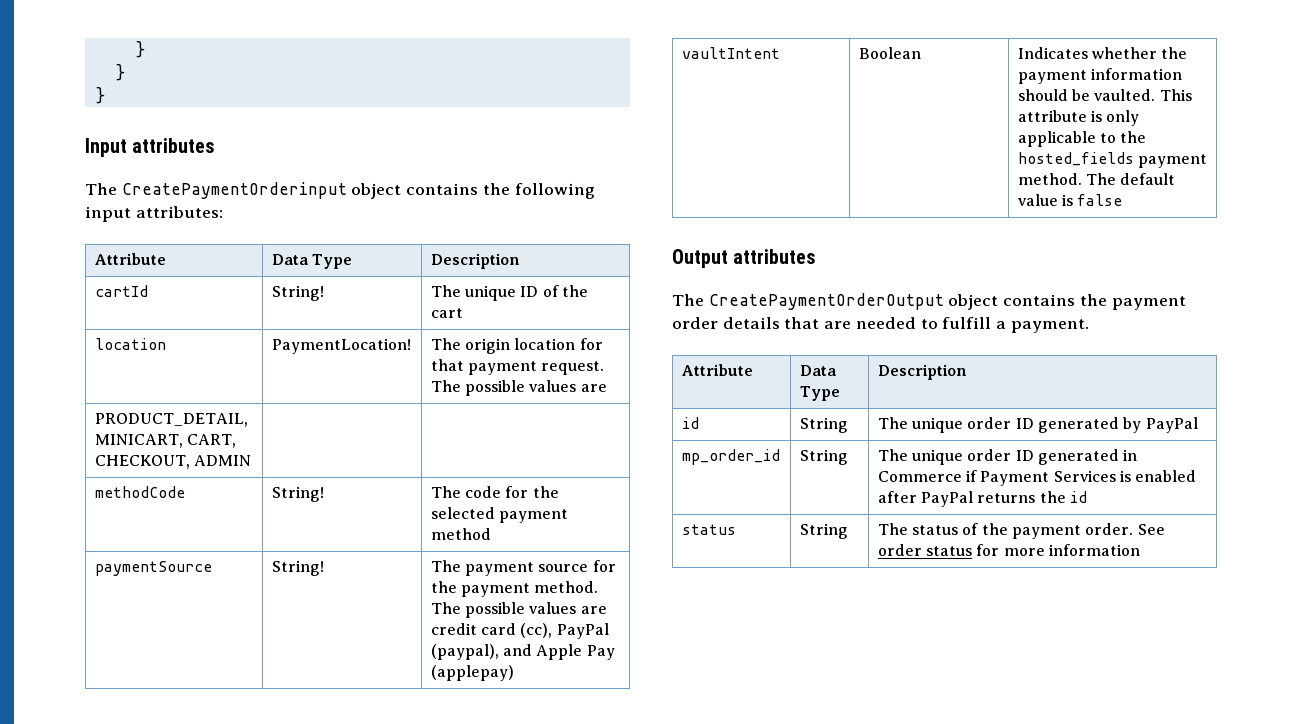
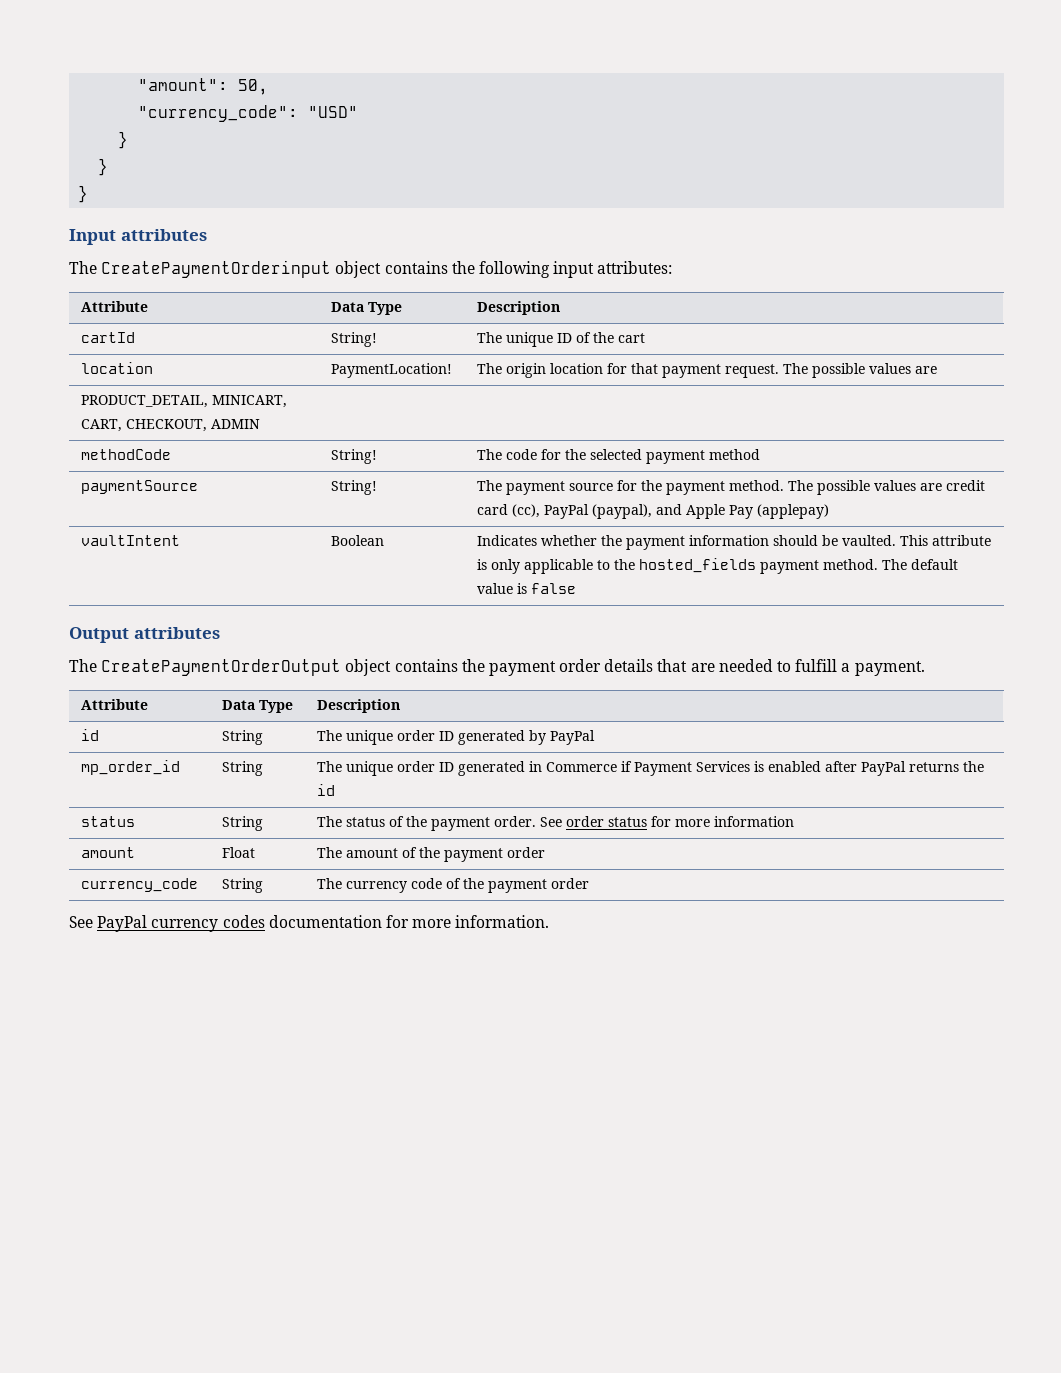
(135, 49) none -> [138,78,269,95] [138,105,359,122] "amount": 50, // "currency_code": "USD" //
(1141, 550) none -> [80,847,135,858] [221,847,255,858] [316,847,545,862] [80,878,198,892] [221,878,263,893] [316,878,589,893] [69,915,550,932] // amount | Float | The amount of the payment order // currency_code | String | The currency code of the payment order // See PayPal currency codes documentation for more information.

